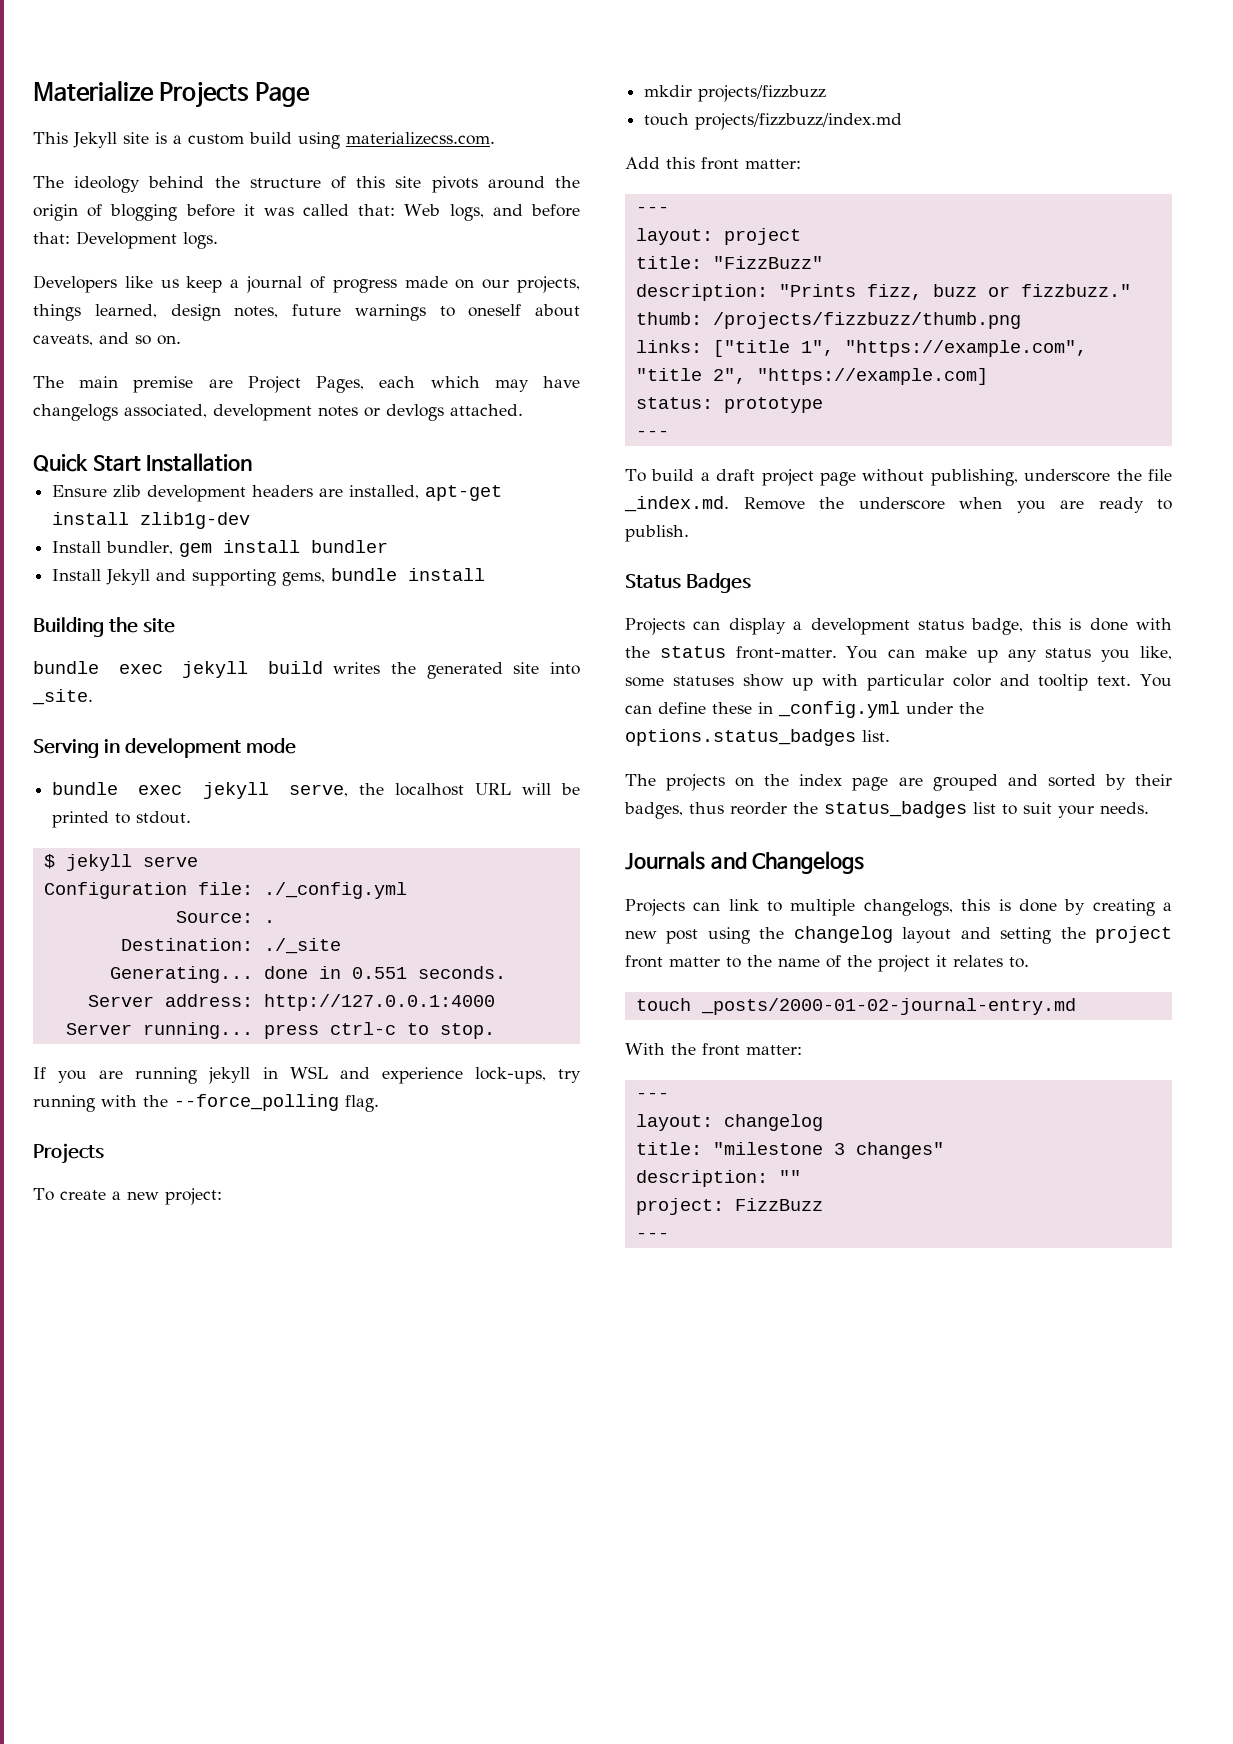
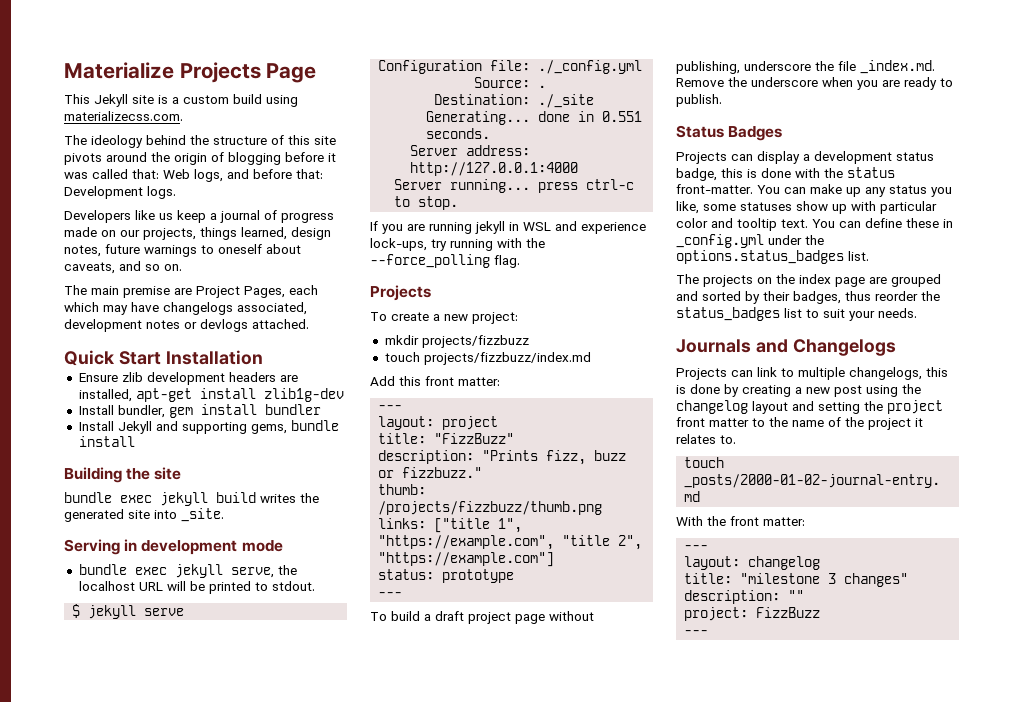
[756,368,988,385] "https://example.com] -> [378,552,555,567] "https://example.com"]

